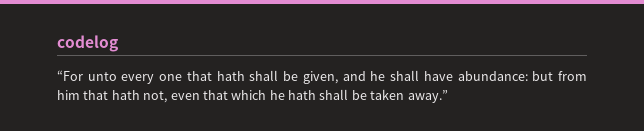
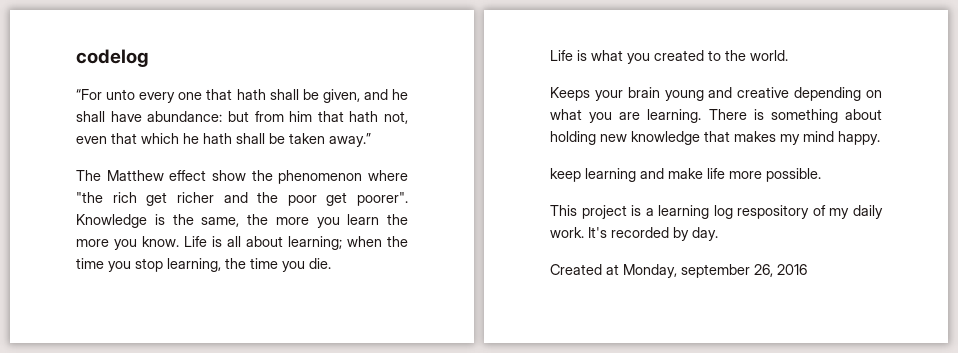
(448, 96) none -> [76,170,408,184] [76,192,408,206] [76,214,408,228] [76,236,408,250] [76,258,331,272] [550,50,788,64] [550,87,882,101] [550,109,882,123] [550,131,880,145] [550,168,821,182] [550,205,883,219] [550,227,718,241] [550,264,807,278] // The Matthew effect show the phenomenon where "the rich get richer and the poor get poorer". Knowledge is the same, the more you learn the more you know. Life is all about learning; when the time you stop learning, the time you die. // Life is what you created to the world. // Keeps your brain young and creative depending on what you are learning. There is something about holding new knowledge that makes my mind happy. // keep learning and make life more possible. // This project is a learning log respository of my daily work. It's recorded by day. // Created at Monday, september 26, 2016

